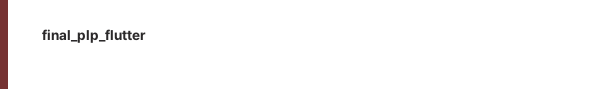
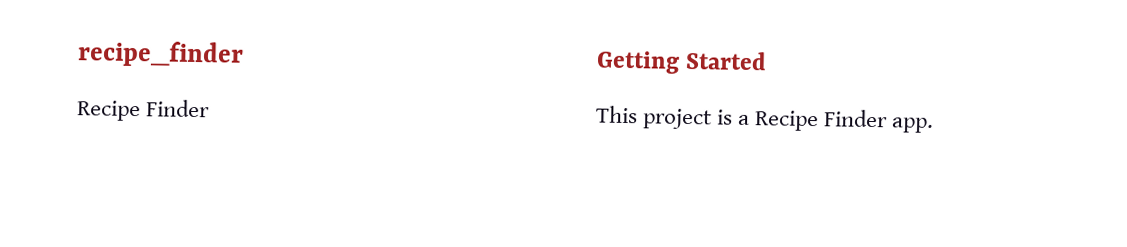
[42,29,146,43] final_plp_flutter -> [77,40,244,68] [76,99,211,122] [596,50,768,74] [596,105,935,134] recipe_finder // Recipe Finder // Getting Started // This project is a Recipe Finder app.

